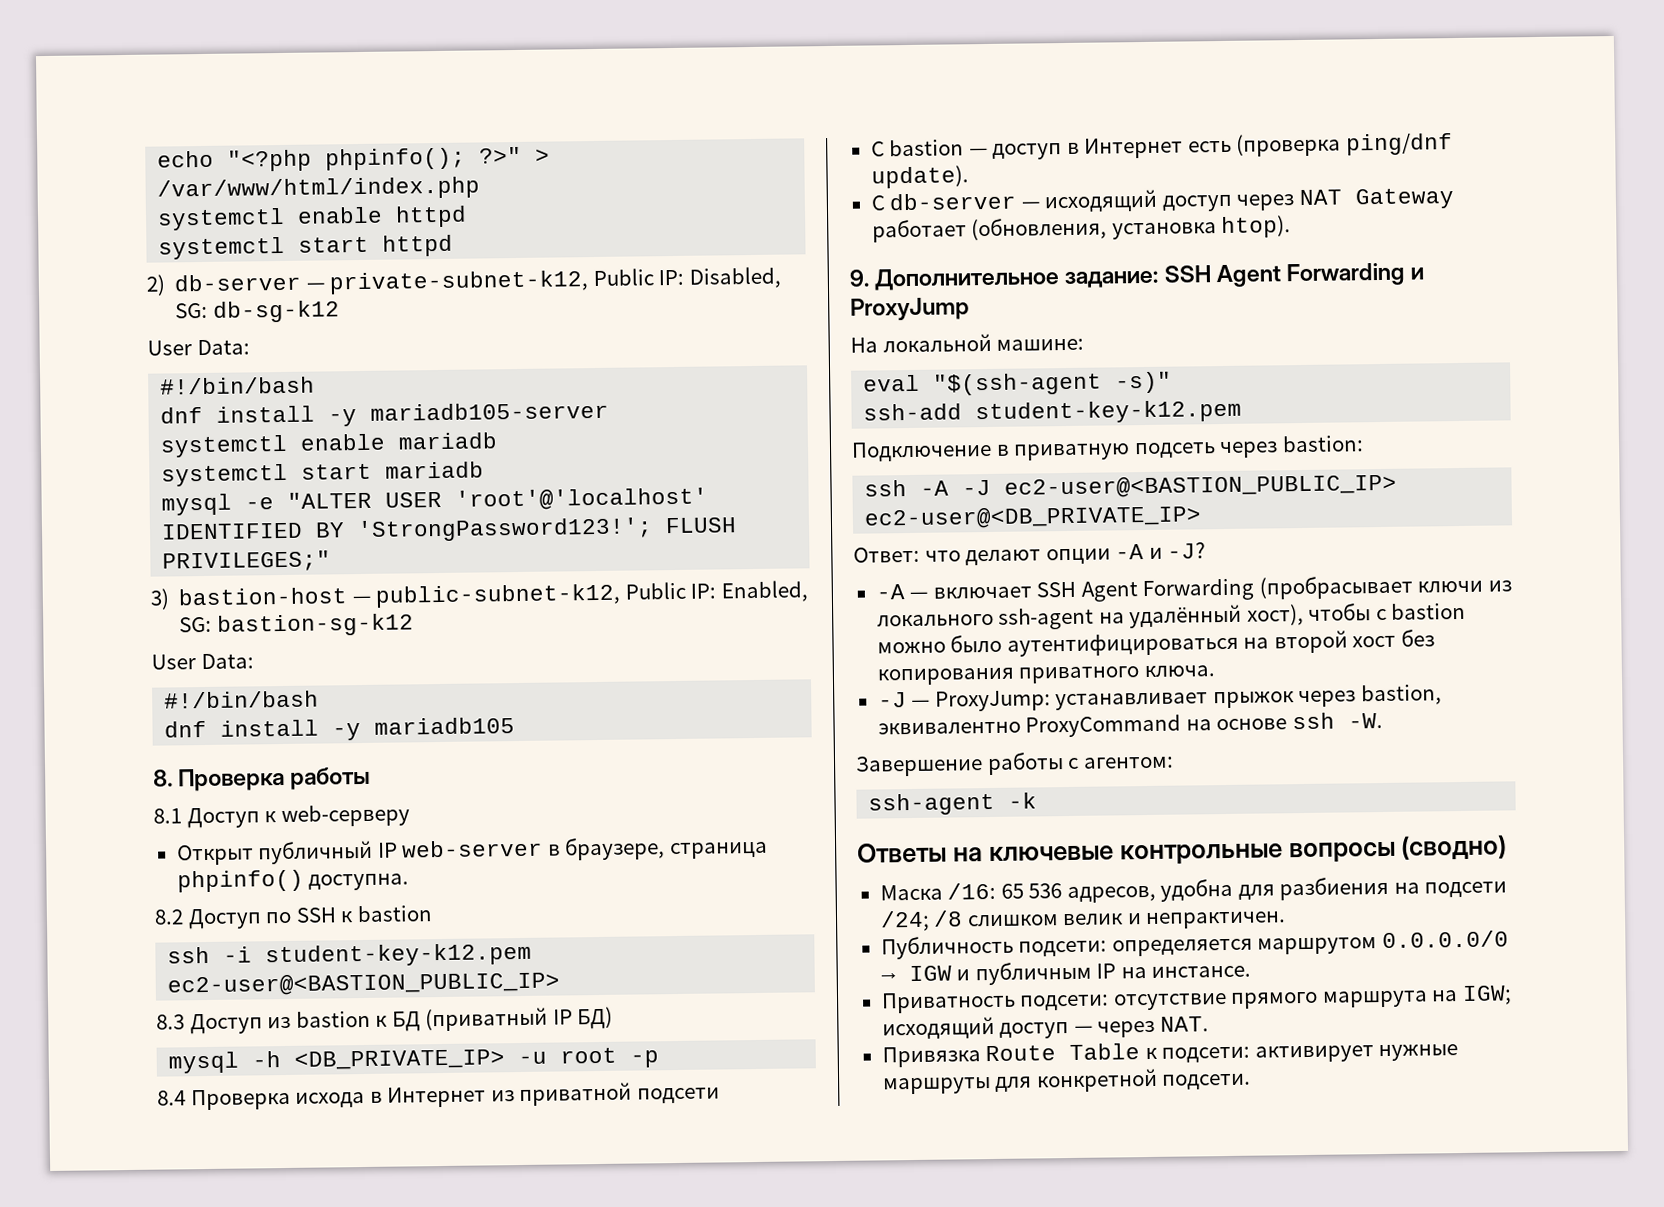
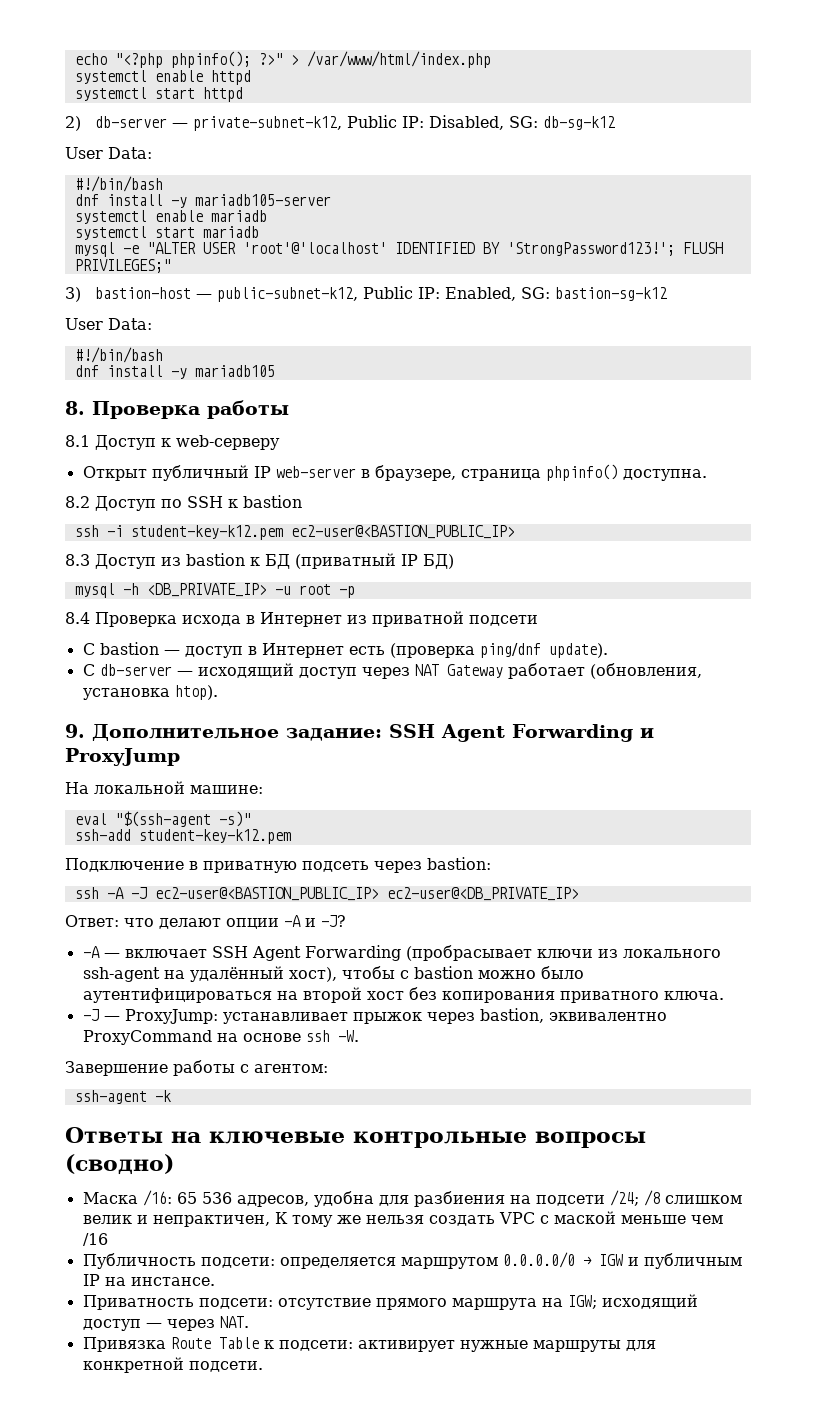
[1145,911,1287,930] непрактичен. -> [152,1211,723,1227] [82,1233,108,1246] непрактичен, К тому же нельзя создать VPC с маской меньше чем /16

